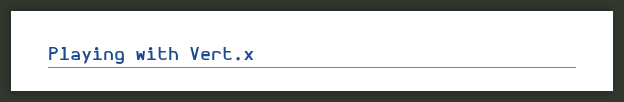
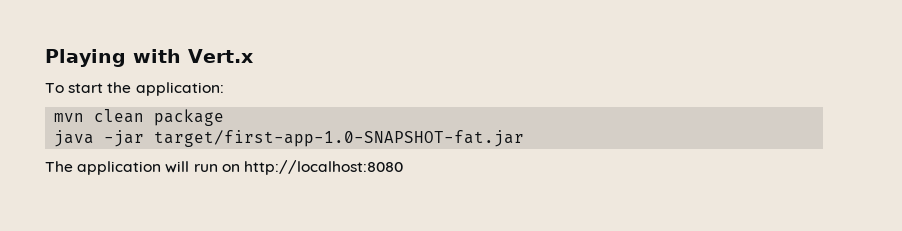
(254, 54) none -> [45,82,224,96] [54,109,225,126] [54,130,525,147] [45,160,403,175] // To start the application: // mvn clean package // java -jar target/first-app-1.0-SNAPSHOT-fat.jar // The application will run on http://localhost:8080

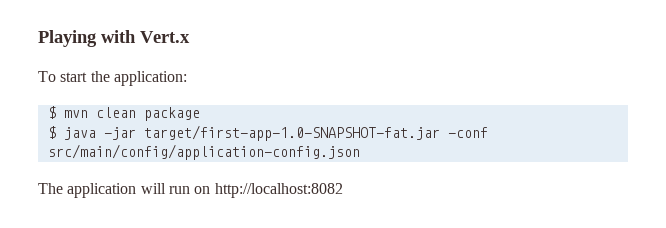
(224, 89) none -> [47,106,56,119] $
(225, 117) none -> [47,126,56,139] $
(525, 138) none -> [447,127,488,138] [47,144,360,160] -conf src/main/config/application-config.json
[243,160,403,175] http://localhost:8080 -> [214,183,343,198] http://localhost:8082

